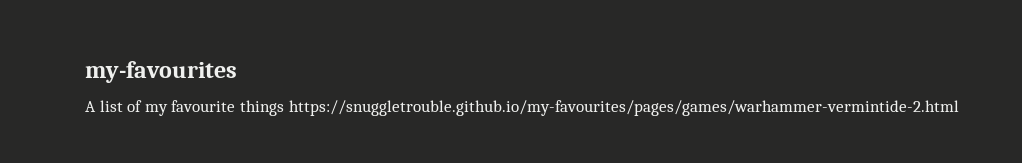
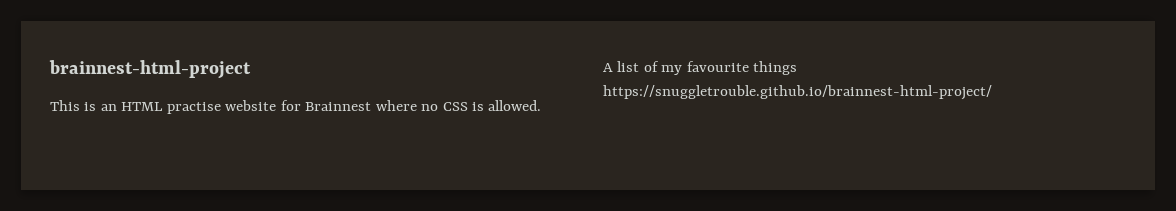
[85,61,237,83] my-favourites -> [49,60,251,79] [50,100,542,114] brainnest-html-project // This is an HTML practise website for Brainnest where no CSS is allowed.
[288,100,959,116] https://snuggletrouble.github.io/my-favourites/pages/games/warhammer-vermintide-2.html -> [603,85,992,100] https://snuggletrouble.github.io/brainnest-html-project/

